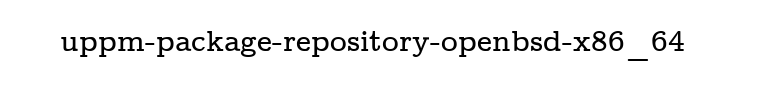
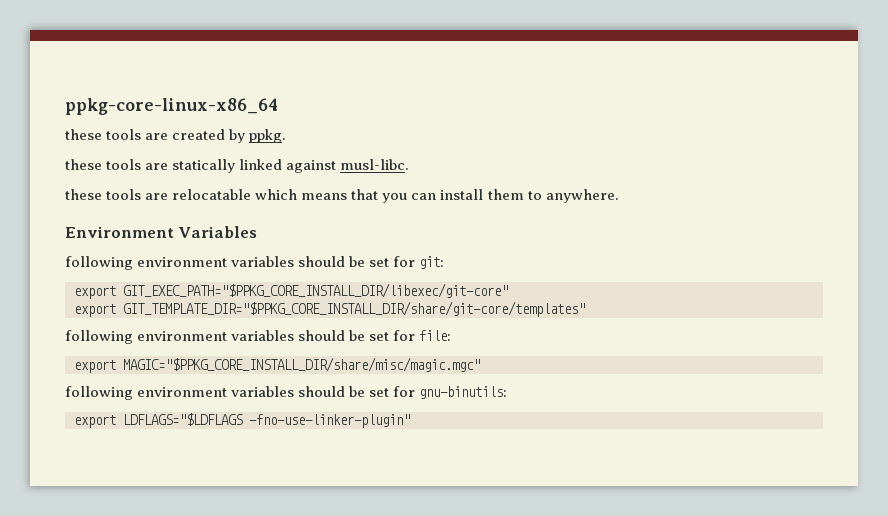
[60,31,685,61] uppm-package-repository-openbsd-x86_64 -> [65,98,278,115] [65,129,287,143] [65,159,410,173] [65,189,619,203] [65,226,258,238] [65,256,445,270] [74,283,508,299] [74,301,585,317] [65,330,452,344] [74,357,480,373] [65,386,508,400] [74,413,410,428] ppkg-core-linux-x86_64 // these tools are created by ppkg. // these tools are statically linked against musl-libc. // these tools are relocatable which means that you can install them to anywhere. // Environment Variables // following environment variables should be set for git: // export GIT_EXEC_PATH="$PPKG_CORE_INSTALL_DIR/libexec/git-core" // export GIT_TEMPLATE_DIR="$PPKG_CORE_INSTALL_DIR/share/git-core/templates" // following environment variables should be set for file: // export MAGIC="$PPKG_CORE_INSTALL_DIR/share/misc/magic.mgc" // following environment variables should be set for gnu-binutils: // export LDFLAGS="$LDFLAGS -fno-use-linker-plugin"

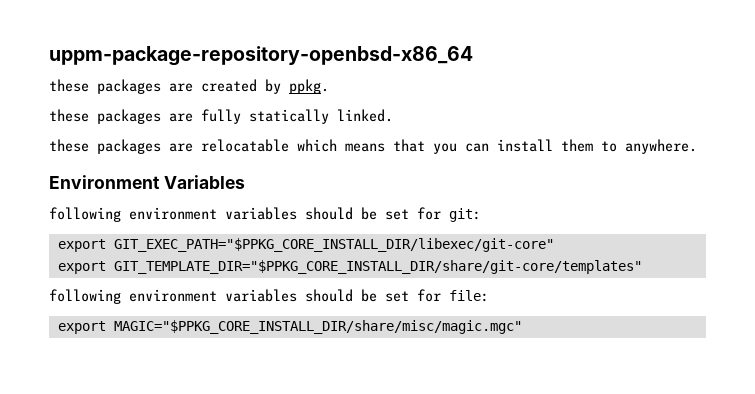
[65,98,278,115] [65,129,142,140] ppkg-core-linux-x86_64 // these tools -> [49,46,473,66] [49,79,161,94] uppm-package-repository-openbsd-x86_64 // these packages
[106,159,410,173] [65,189,142,200] tools are statically linked against musl-libc. // these tools -> [97,109,393,124] [49,139,161,154] packages are fully statically linked. // these packages
[65,386,508,400] [74,413,410,428] // following environment variables should be set for gnu-binutils: // export LDFLAGS="$LDFLAGS -fno-use-linker-plugin" -> (522, 327) none

